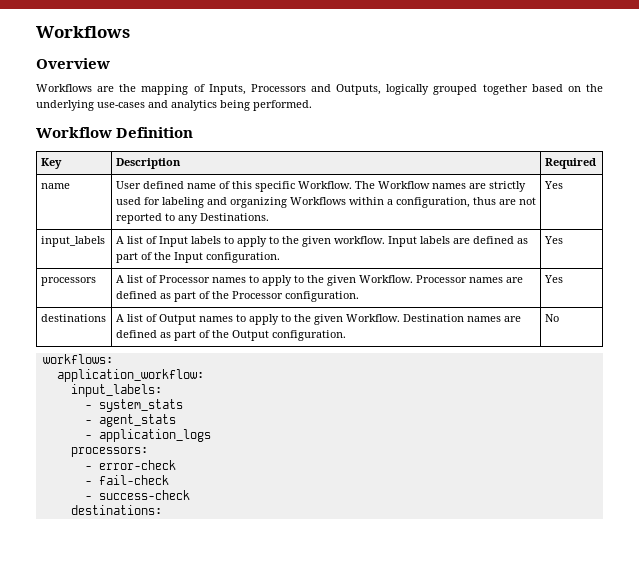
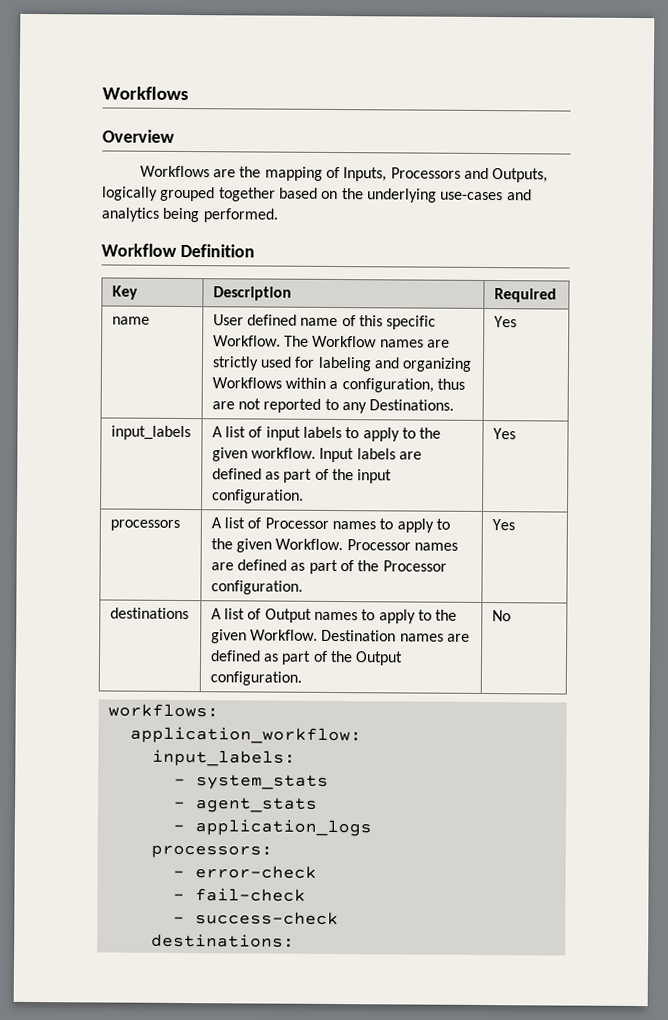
[158,236,188,247] Input -> [265,426,301,441] input
[173,252,203,263] Input -> [357,469,393,484] input

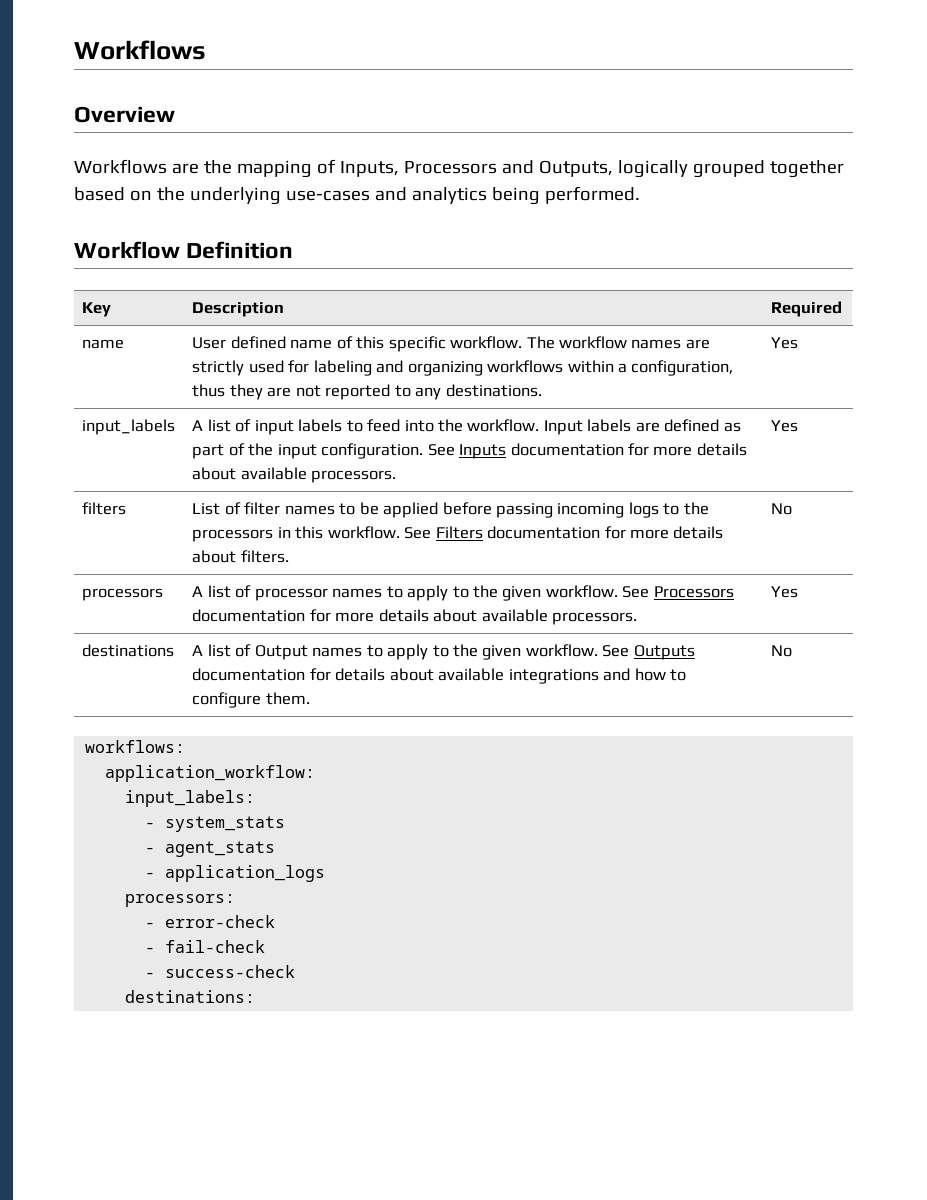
[212,335,378,348] Workflow. The Workflow -> [450,336,628,349] workflow. The workflow
[211,377,282,389] Workflows -> [487,360,564,373] workflows
(466, 384) none -> [229,384,263,400] they
[369,399,455,411] Destinations. -> [445,384,542,397] destinations.
[362,427,442,442] [211,447,248,462] apply to the given -> [367,419,464,432] feed into the
[492,428,516,440] | Yes -> [427,443,747,459] [192,467,397,483] [771,420,799,432] [82,502,127,515] [192,502,709,518] [192,526,724,542] [192,550,289,563] [771,503,793,515] See Inputs documentation for more details about available processors. | Yes // filters | List of filter names to be applied before passing incoming logs to the processors in this workflow. See Filters documentation for more details about filters. | No
[264,517,450,533] [210,538,459,553] [210,559,447,575] [210,580,303,595] Processor names to apply to the given Workflow. Processor names are defined as part of the Processor configuration. -> [254,585,734,601] [192,609,638,625] processor names to apply to the given workflow. See Processors documentation for more details about available processors.
[250,629,471,642] [209,650,404,666] [209,671,302,686] Workflow. Destination names are defined as part of the Output configuration. -> [525,644,695,660] [192,668,687,684] [192,692,310,708] workflow. See Outputs documentation for details about available integrations and how to configure them.

